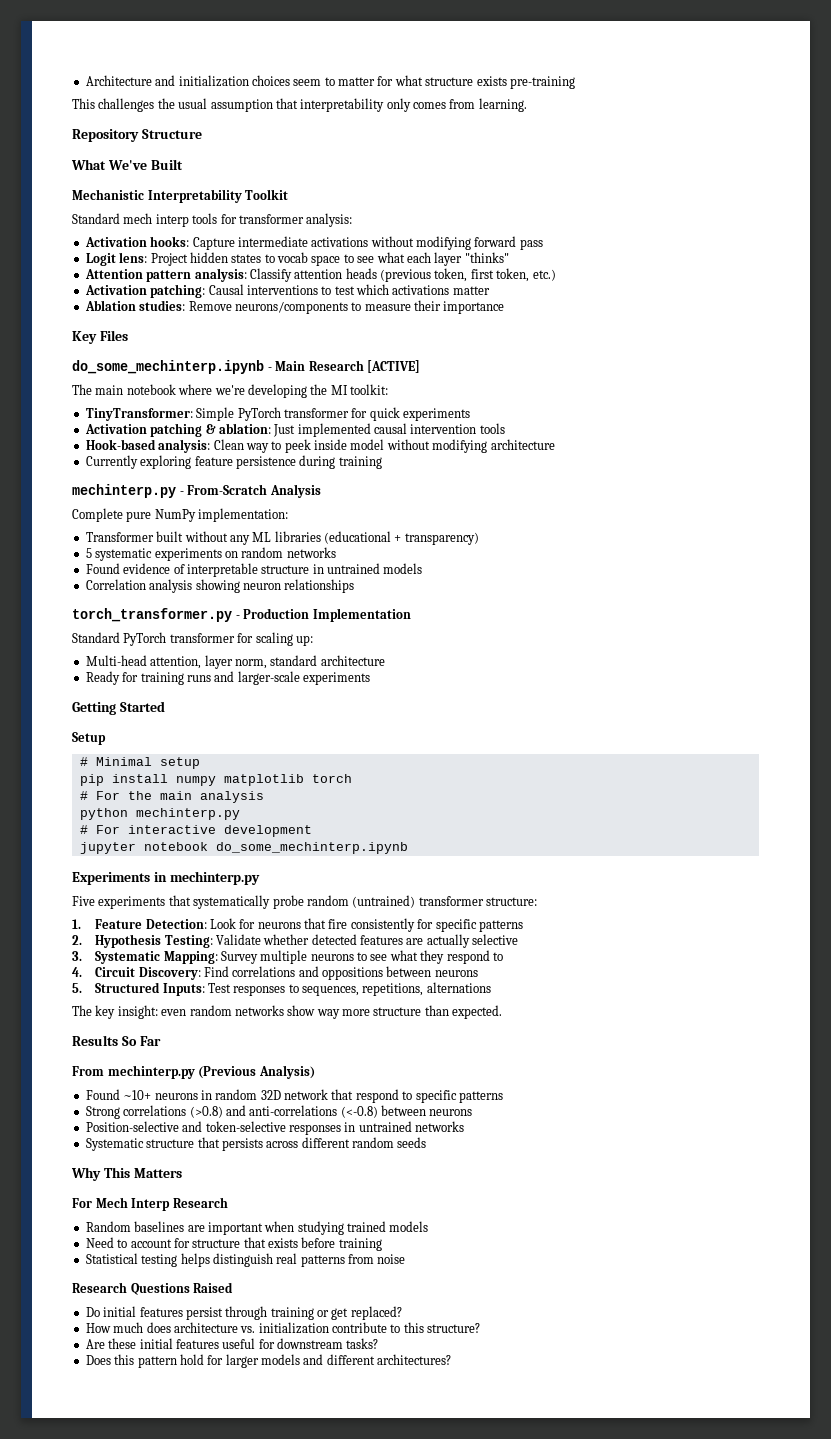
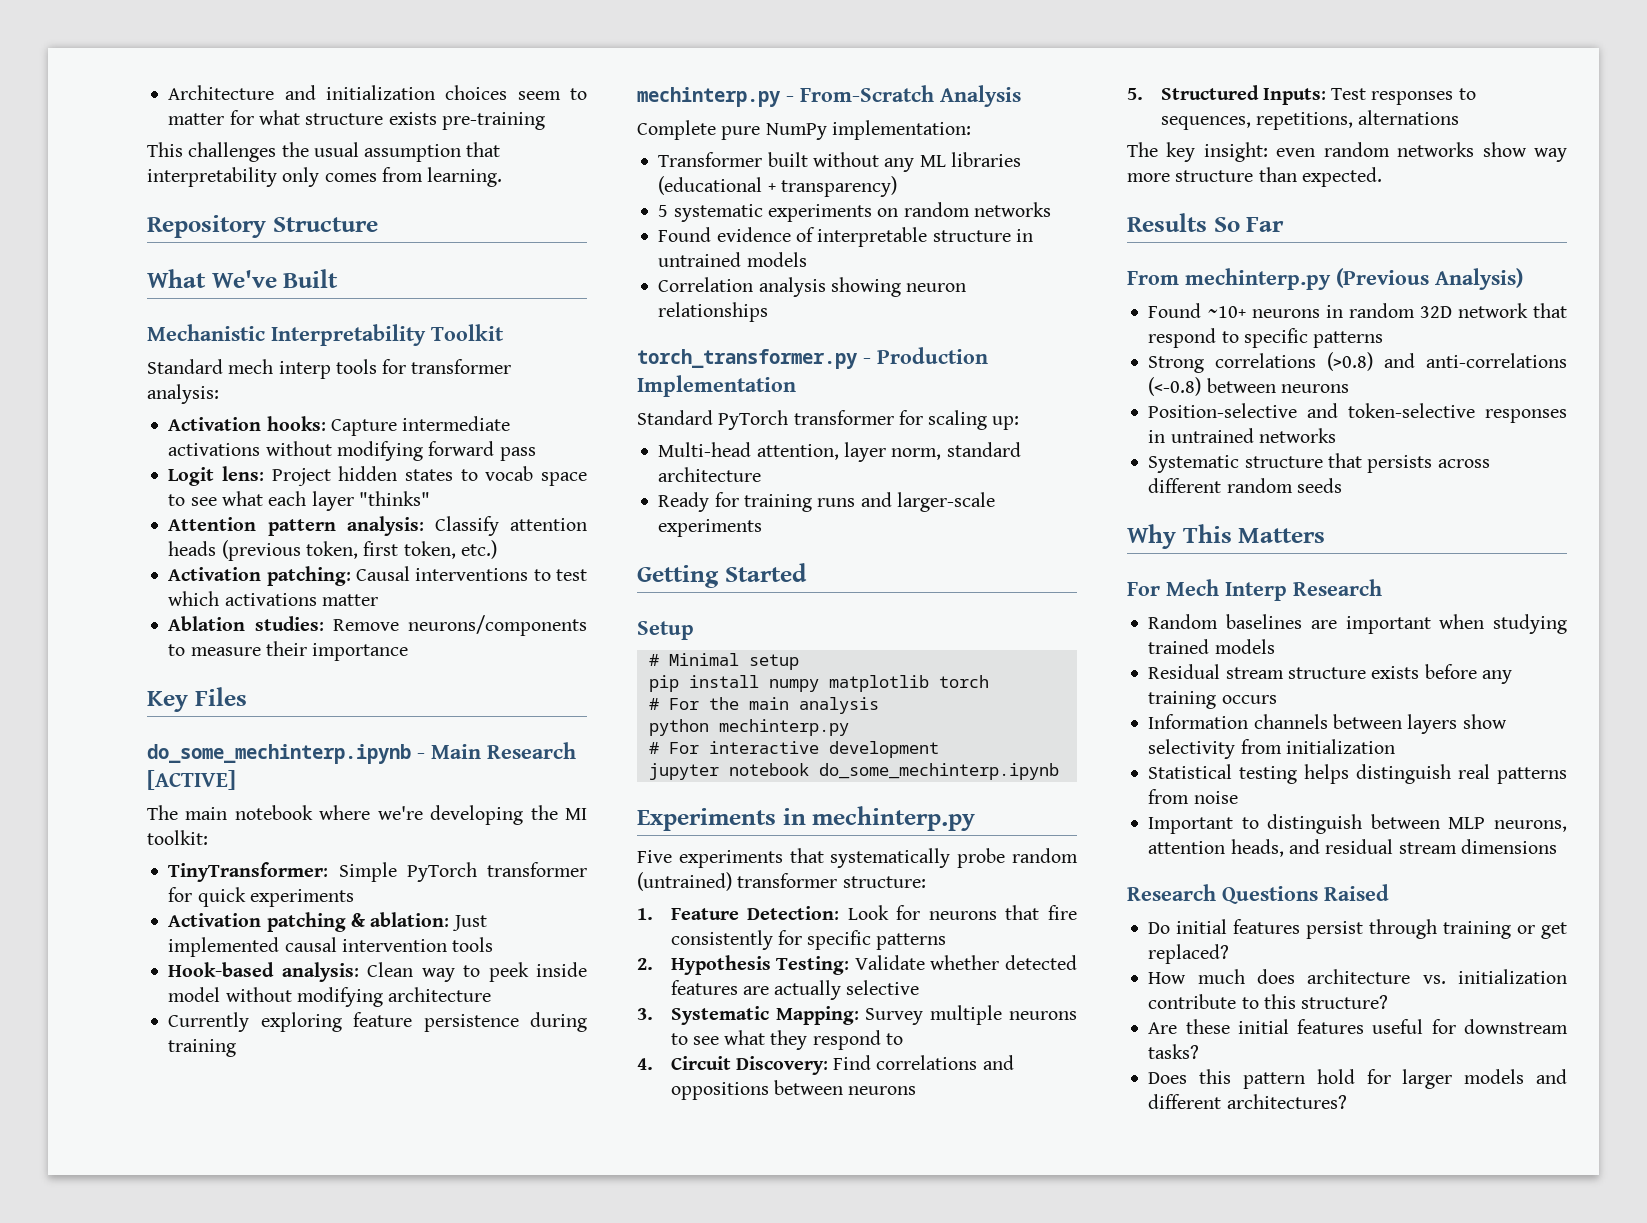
[85,1237,266,1248] Need to account for structure that -> [1148,664,1366,679] Residual stream structure
[338,1238,382,1251] training -> [1481,670,1512,684] [1148,691,1277,709] [1148,714,1507,734] [1148,739,1395,759] any training occurs // Information channels between layers show selectivity from initialization
(406, 1259) none -> [1148,814,1567,834] [1148,839,1557,857] // Important to distinguish between MLP neurons, attention heads, and residual stream dimensions

